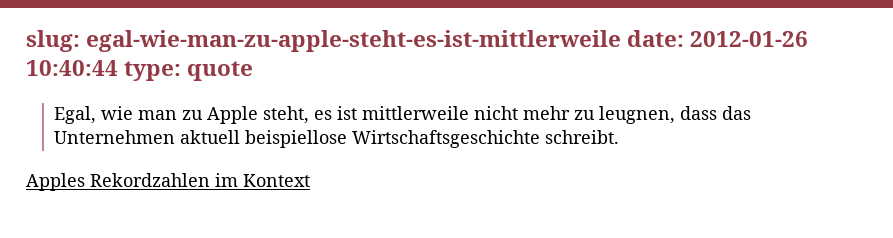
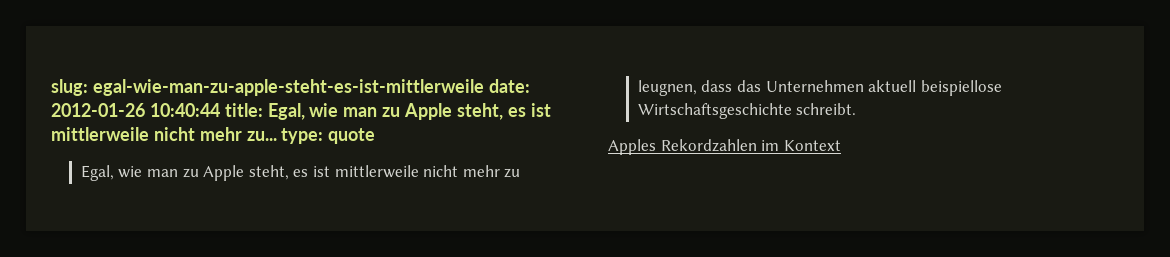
(118, 68) none -> [224,103,551,120] [51,127,277,141] title: Egal, wie man zu Apple steht, es ist mittlerweile nicht mehr zu...

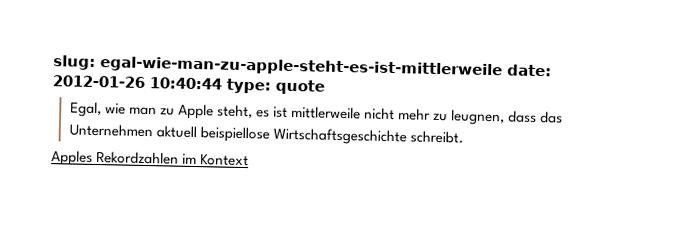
[224,103,551,120] [51,127,277,141] title: Egal, wie man zu Apple steht, es ist mittlerweile nicht mehr zu... -> (222, 83) none

